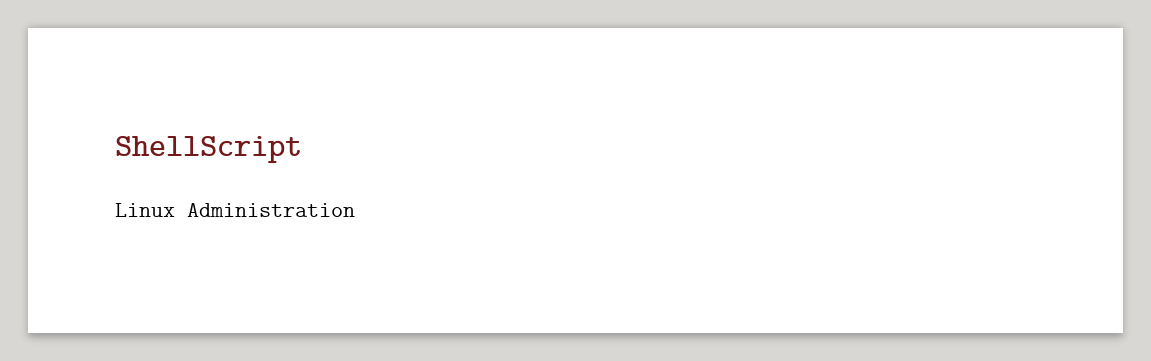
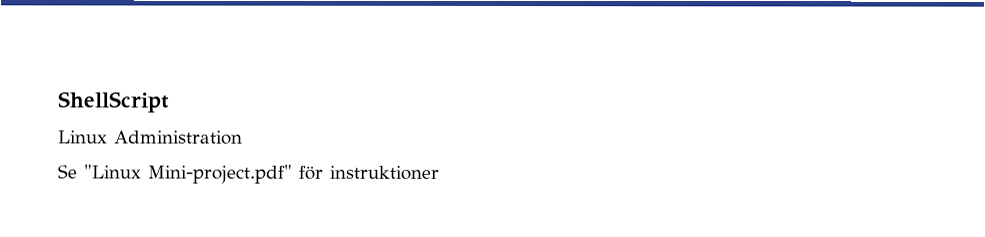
(355, 210) none -> [57,164,439,184] // Se "Linux Mini-project.pdf" för instruktioner

